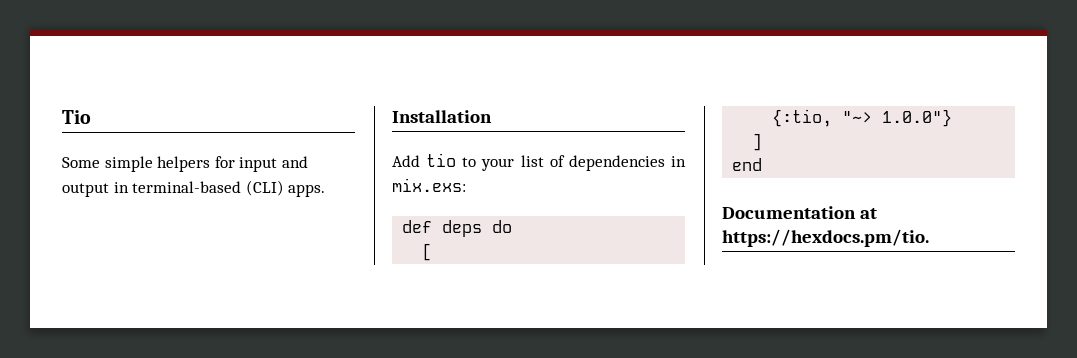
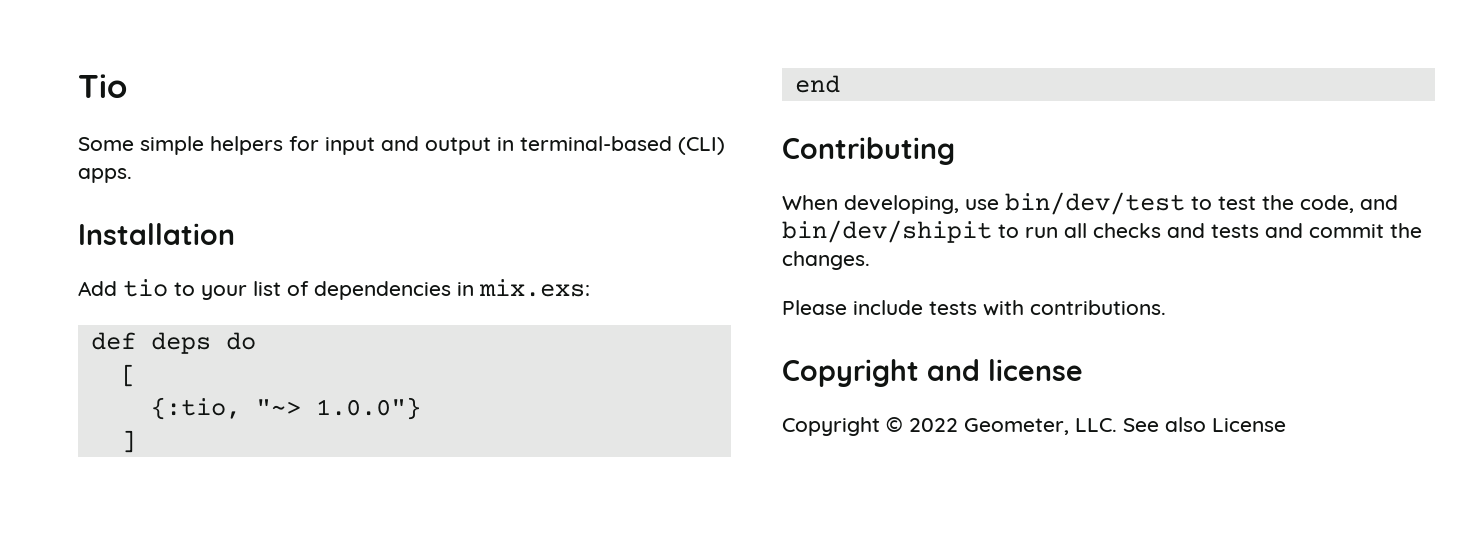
[722,206,877,219] [722,229,929,247] Documentation at https://hexdocs.pm/tio. -> [782,137,955,165] [782,192,1398,215] [782,220,1422,243] [782,251,870,270] [782,300,1166,316] [782,359,1083,387] [782,417,1286,436] Contributing // When developing, use bin/dev/test to test the code, and bin/dev/shipit to run all checks and tests and commit the changes. // Please include tests with contributions. // Copyright and license // Copyright © 2022 Geometer, LLC. See also License

